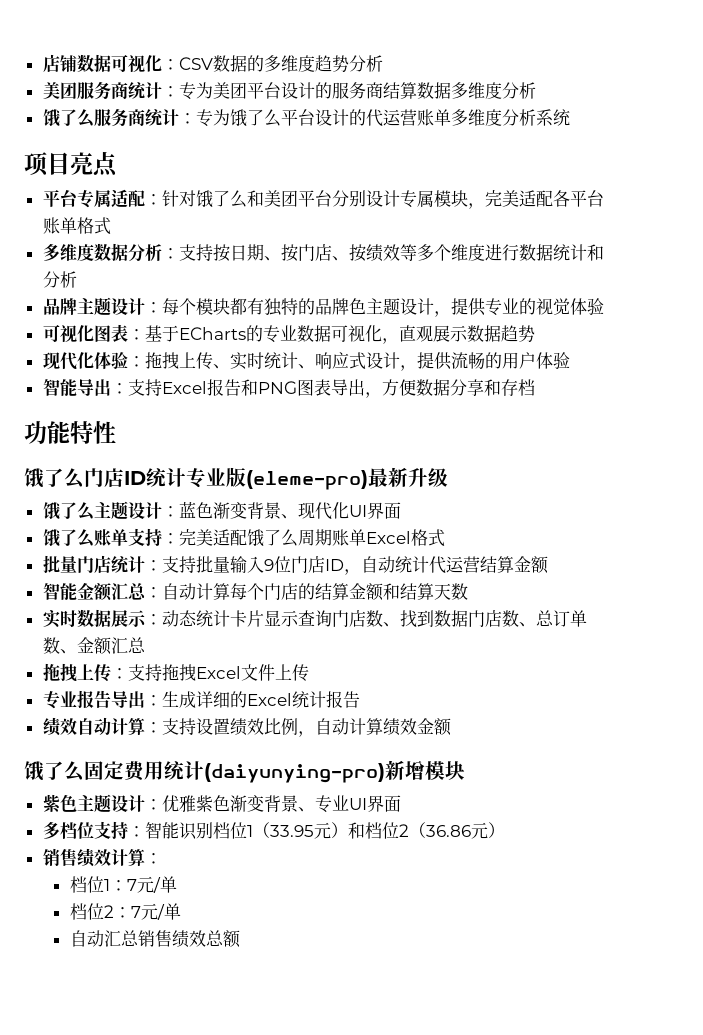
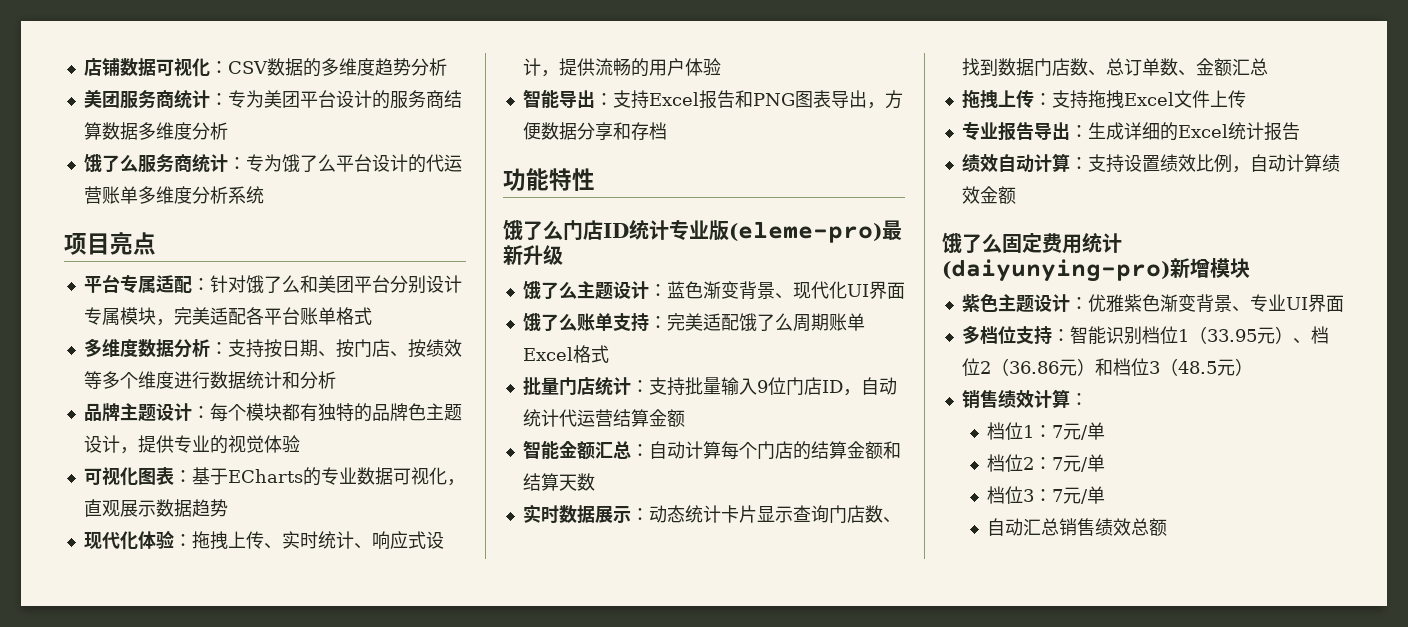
[347,822,365,839] 和 -> [1292,338,1311,344] 、
(505, 830) none -> [1094,358,1253,376] 和档位3（48.5元）
(181, 911) none -> [987,486,1106,504] // 档位3：7元/单

